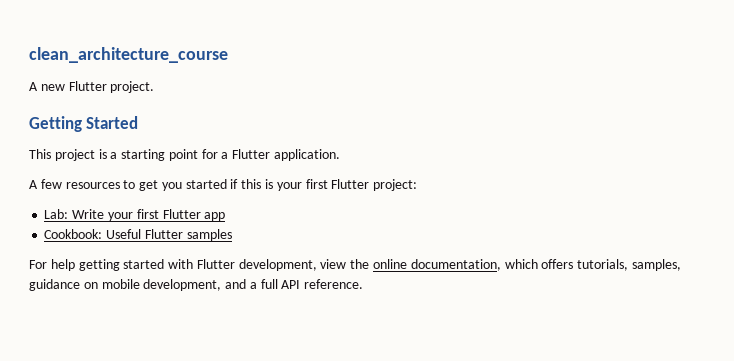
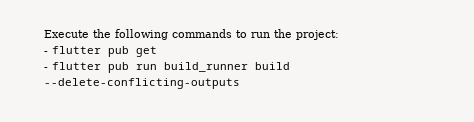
[29,47,228,63] [29,81,155,93] [29,116,139,132] [29,149,341,161] [29,179,418,191] [44,209,226,221] [44,229,232,241] [29,259,681,271] [29,279,364,291] clean_architecture_course // A new Flutter project. // Getting Started // This project is a starting point for a Flutter application. // A few resources to get you started if this is your first Flutter project: // Lab: Write your first Flutter app // Cookbook: Useful Flutter samples // For help getting started with Flutter development, view the online documentation, which offers tutorials, samples, guidance on mobile development, and a full API reference. -> [44,29,339,40] [44,46,157,57] [44,62,290,73] [44,78,240,89] Execute the following commands to run the project: // - flutter pub get // - flutter pub run build_runner build --delete-conflicting-outputs

